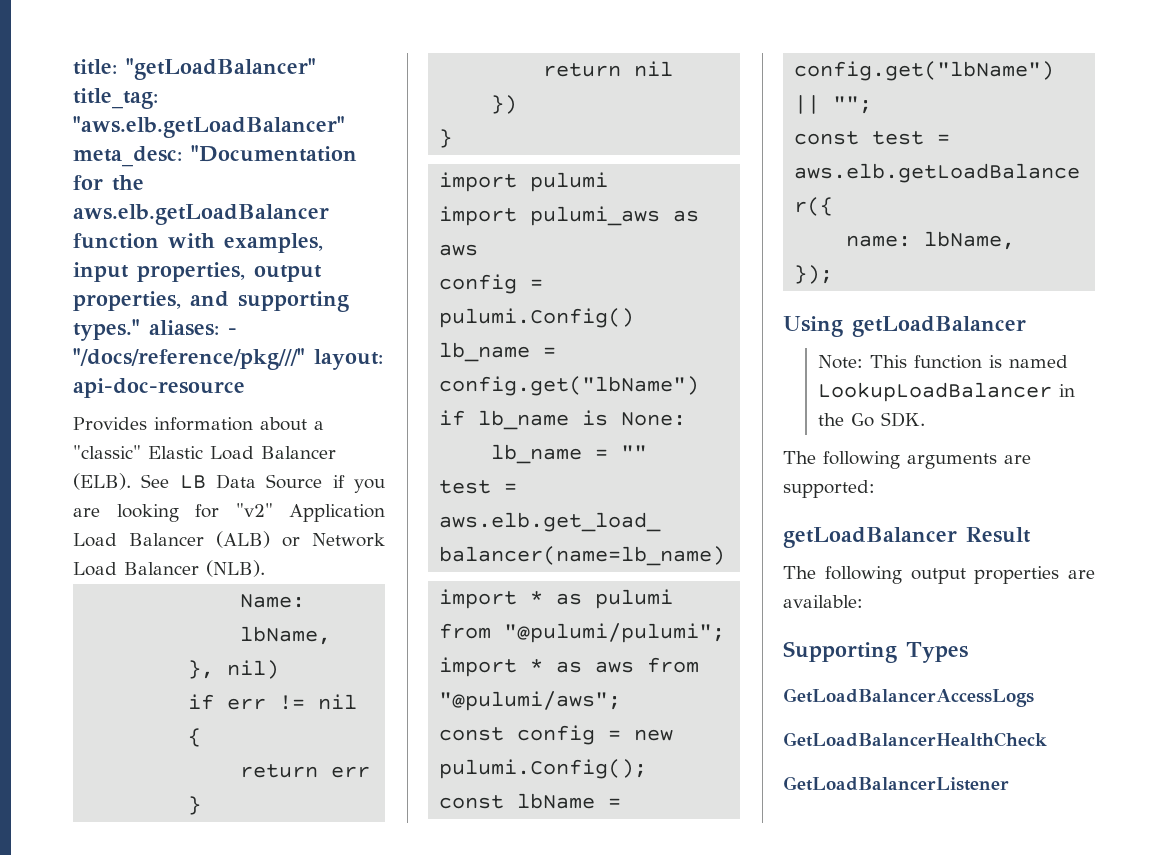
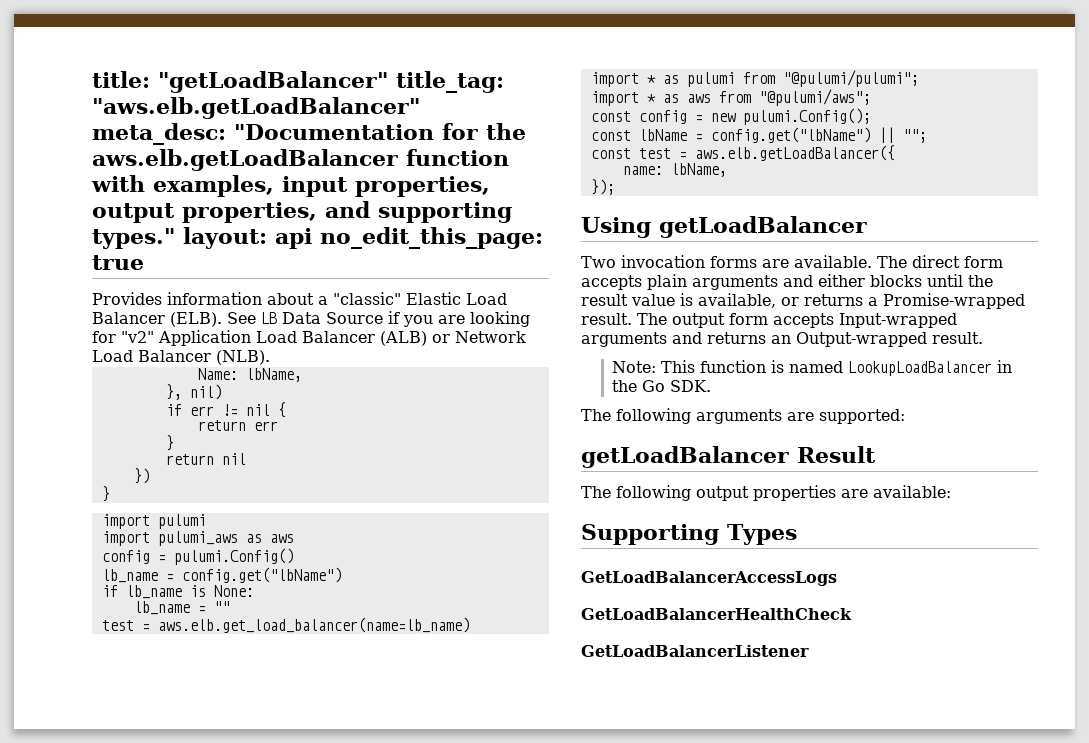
[149,320,237,336] [73,348,383,370] [73,378,245,398] aliases: - "/docs/reference/pkg///" layout: api-doc-resource -> [183,227,543,249] [92,255,144,270] layout: api no_edit_this_page: true
(1026, 326) none -> [581,255,1003,268] [581,274,993,290] [581,293,1025,309] [581,313,957,328] [581,332,983,347] // Two invocation forms are available. The direct form accepts plain arguments and either blocks until the result value is available, or returns a Promise-wrapped result. The output form accepts Input-wrapped arguments and returns an Output-wrapped result.

